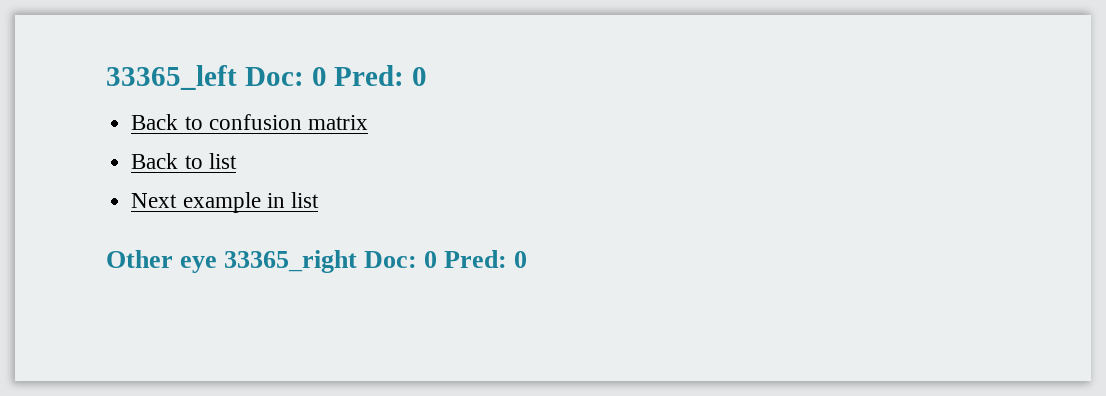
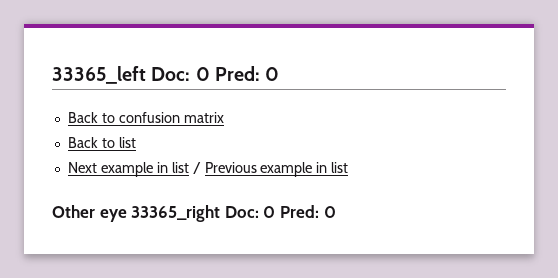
(319, 200) none -> [192,162,349,177] / Previous example in list

